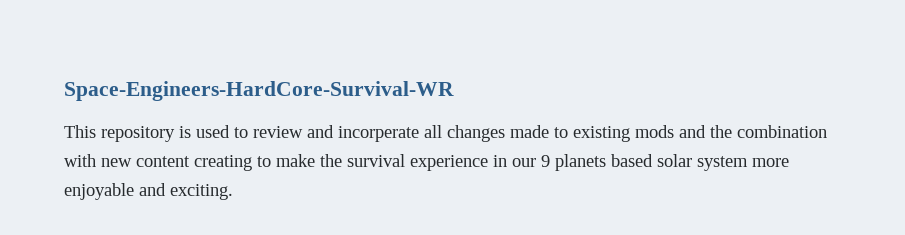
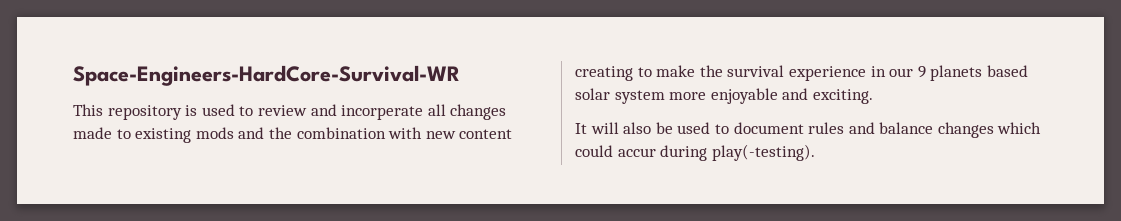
(233, 192) none -> [575,122,1042,138] [575,144,815,161] // It will also be used to document rules and balance changes which could accur during play(-testing).

